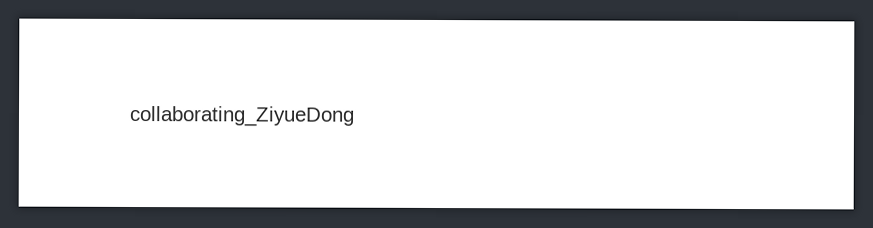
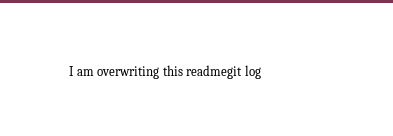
[129,105,355,127] collaborating_ZiyueDong -> [69,65,261,79] I am overwriting this readmegit log

